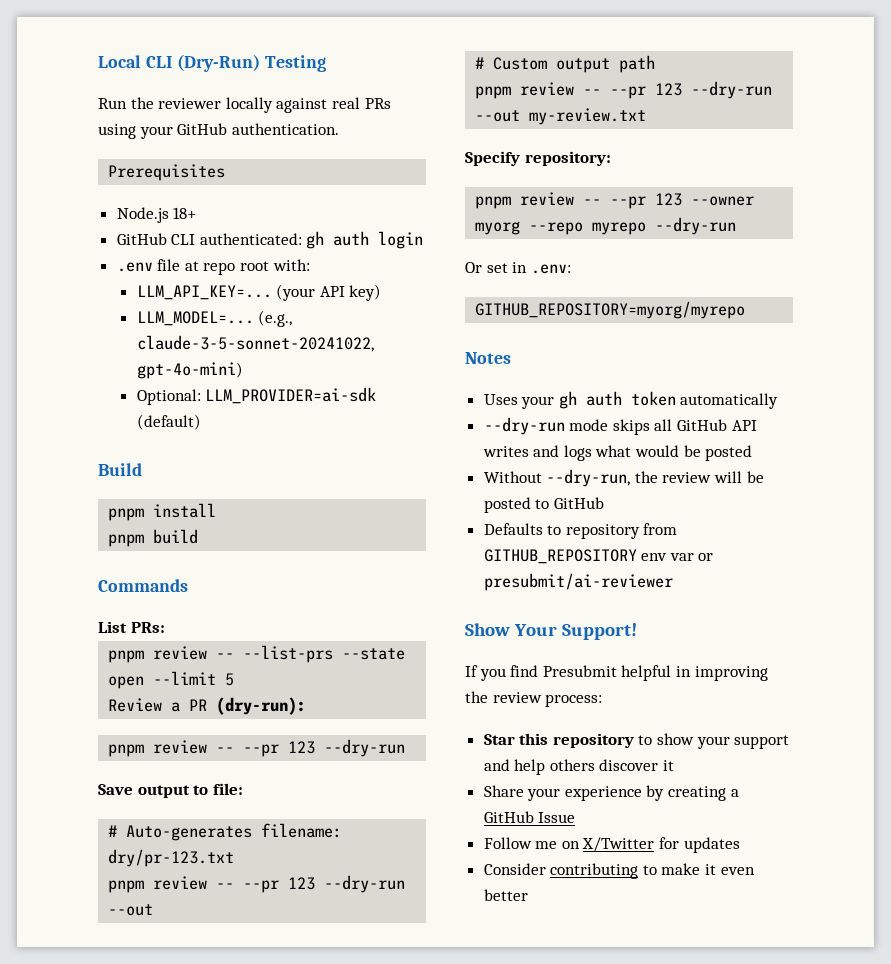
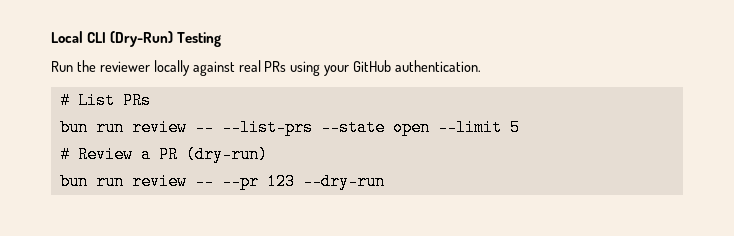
[108,164,226,181] [116,207,197,223] [116,231,424,249] [116,259,310,275] [136,284,382,301] [136,310,293,327] [136,335,374,352] [136,362,243,379] [136,387,377,405] [136,414,201,430] [98,463,142,476] [108,503,217,521] [108,529,199,547] [98,579,188,592] [98,621,165,633] [108,650,145,663] Prerequisites // Node.js 18+ // GitHub CLI authenticated: gh auth login // .env file at repo root with: // LLM_API_KEY=... (your API key) // LLM_MODEL=... (e.g., claude-3-5-sonnet-20241022, gpt-4o-mini) // Optional: LLM_PROVIDER=ai-sdk (default) // Build // pnpm install // pnpm build // Commands // List PRs: // pnpm -> [59,92,151,109] [59,119,124,136] # List PRs // bun run
(235, 679) none -> [59,146,70,163] #
[216,697,307,715] [108,739,406,757] [98,783,243,798] [108,823,343,841] [108,849,235,867] [108,875,406,893] [108,904,154,916] [475,55,656,73] [475,81,773,99] [475,108,647,125] [465,151,611,166] [475,192,755,209] [475,217,737,235] [465,262,571,274] [475,301,746,319] [465,352,511,364] [483,391,779,409] [483,417,757,435] [482,445,753,461] [483,469,764,487] [483,497,604,513] [483,523,678,539] [483,549,714,564] [483,573,673,591] [465,623,637,640] [465,665,768,681] [465,691,603,707] [483,733,790,749] [483,759,675,775] [483,785,739,801] [483,811,576,823] [483,837,740,853] [483,863,755,879] [483,889,528,901] (dry-run): // pnpm review -- --pr 123 --dry-run // Save output to file: // # Auto-generates filename: dry/pr-123.txt // pnpm review -- --pr 123 --dry-run --out // # Custom output path // pnpm review -- --pr 123 --dry-run --out my-review.txt // Specify repository: // pnpm review -- --pr 123 --owner myorg --repo myrepo --dry-run // Or set in .env: // GITHUB_REPOSITORY=myorg/myrepo // Notes // Uses your gh auth token automatically // --dry-run mode skips all GitHub API writes and logs what would be posted // Without --dry-run, the review will be posted to GitHub // Defaults to repository from GITHUB_REPOSITORY env var or presubmit/ai-reviewer // Show Your Support! // If you find Presubmit helpful in improving the review process: // Star this repository to show your support and help others discover it // Share your experience by creating a GitHub Issue // Follow me on X/Twitter for updates // Consider contributing to make it even better -> [185,146,268,163] [59,173,385,190] (dry-run) // bun run review -- --pr 123 --dry-run

